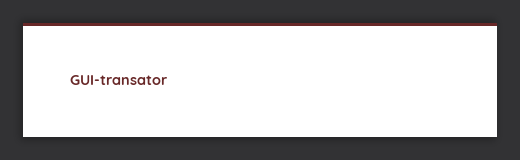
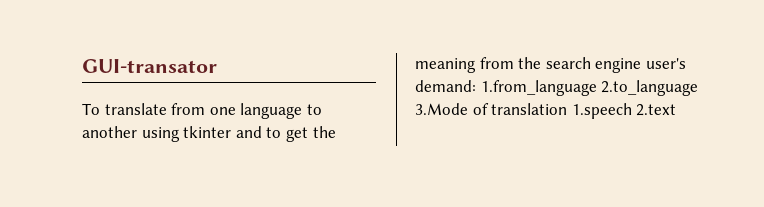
(167, 80) none -> [82,103,322,119] [82,126,336,142] [415,57,686,73] [415,80,699,96] [415,103,677,119] // To translate from one language to another using tkinter and to get the meaning from the search engine user's demand: 1.from_language 2.to_language 3.Mode of translation 1.speech 2.text

